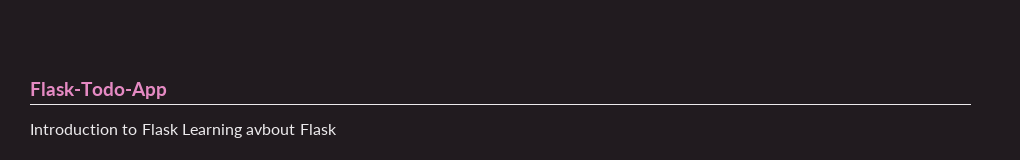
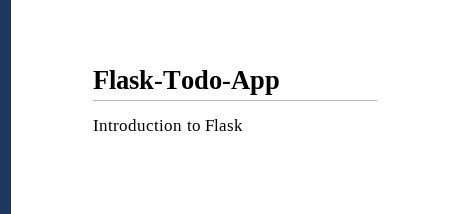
[181,124,337,138] Learning avbout Flask -> (244, 125) none

